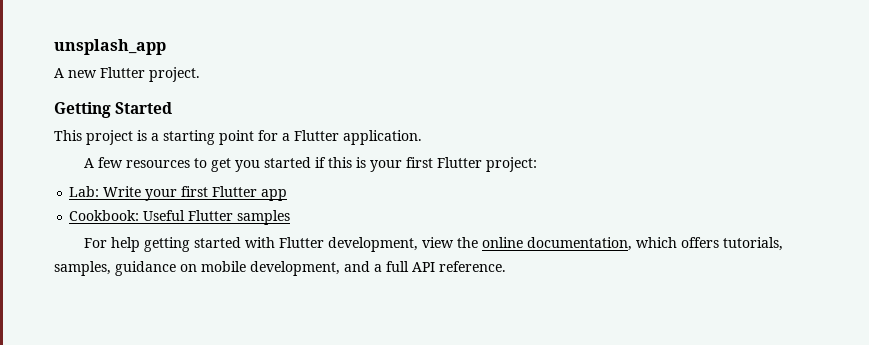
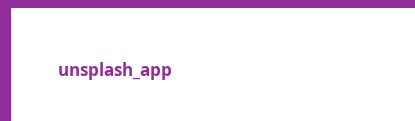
[54,67,200,82] [54,102,173,118] [54,130,422,145] [83,157,537,172] [69,186,288,201] [69,210,291,225] [83,237,783,252] [54,261,506,276] // A new Flutter project. // Getting Started // This project is a starting point for a Flutter application. // A few resources to get you started if this is your first Flutter project: // Lab: Write your first Flutter app // Cookbook: Useful Flutter samples // For help getting started with Flutter development, view the online documentation, which offers tutorials, samples, guidance on mobile development, and a full API reference. -> (172, 71) none

